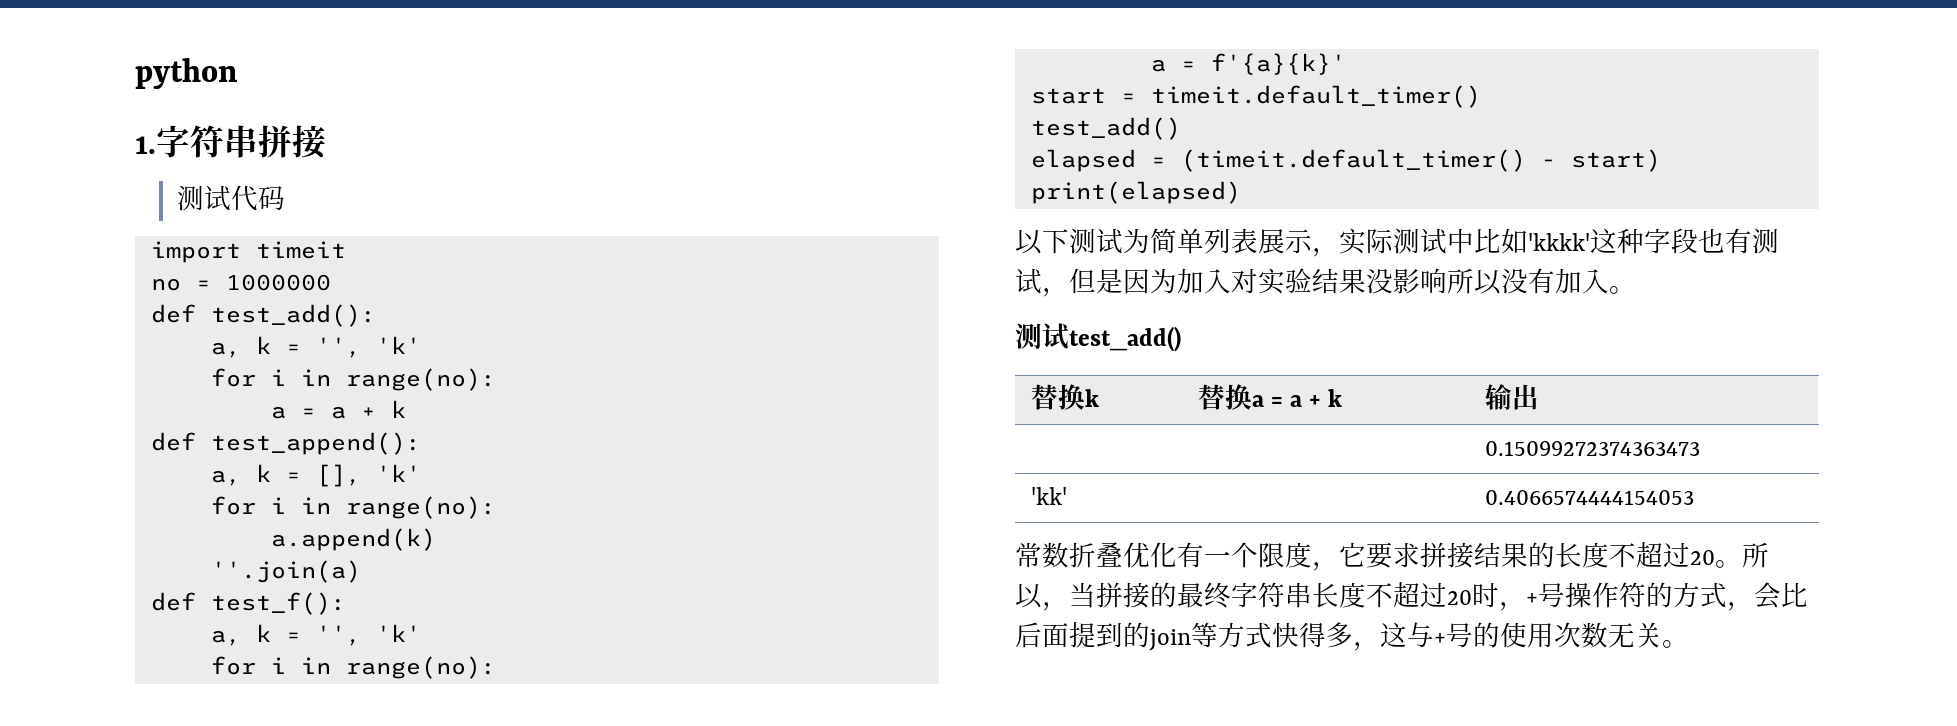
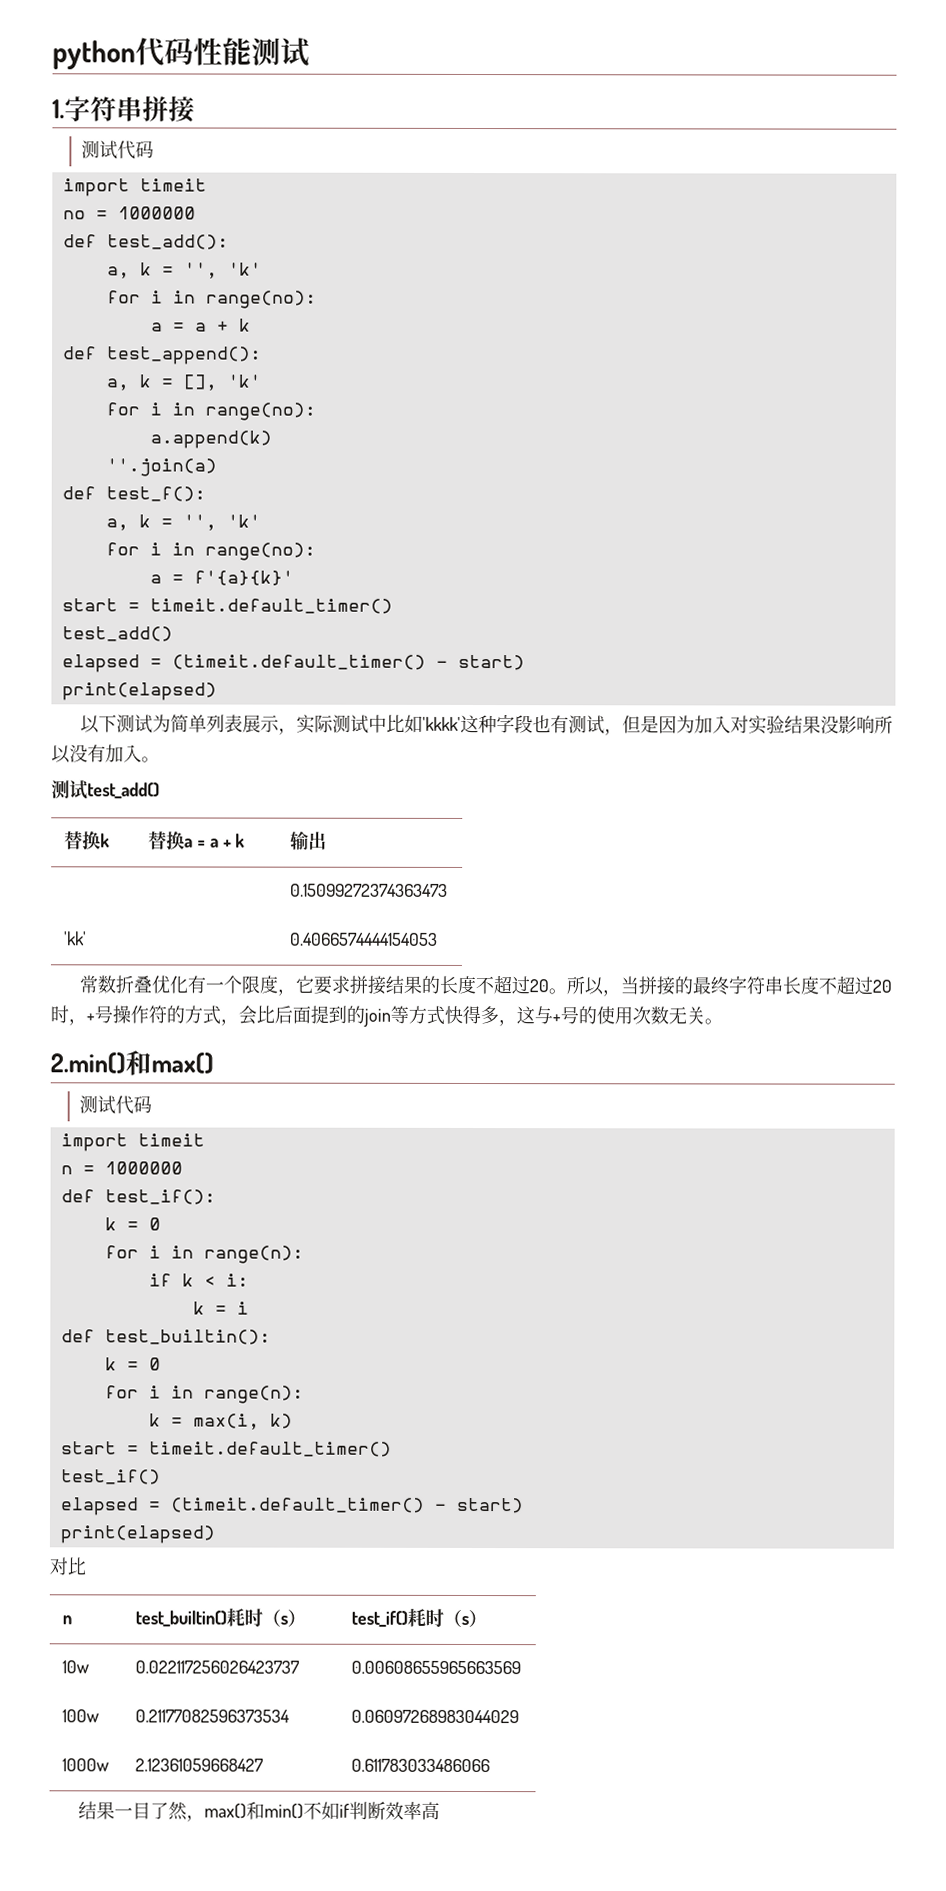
(238, 73) none -> [135,37,310,67] 代码性能测试
(1689, 644) none -> [50,1050,214,1076] [79,1095,153,1115] [60,1133,205,1152] [60,1161,183,1175] [60,1189,216,1205] [104,1217,161,1231] [104,1245,304,1264] [148,1273,249,1287] [192,1301,249,1315] [60,1329,271,1345] [104,1357,161,1371] [104,1385,304,1404] [148,1413,293,1430] [60,1441,392,1457] [60,1469,161,1485] [60,1497,524,1516] [59,1525,215,1544] [49,1557,86,1576] [62,1615,73,1625] [135,1608,307,1627] [351,1608,488,1628] [62,1660,90,1674] [135,1660,301,1674] [351,1660,522,1675] [62,1709,100,1723] [135,1709,291,1723] [351,1709,520,1724] [62,1758,110,1772] [135,1758,265,1772] [351,1758,491,1773] [77,1801,440,1822] // 2.min()和max() // 测试代码 // import timeit // n = 1000000 // def test_if(): // k = 0 // for i in range(n): // if k < i: // k = i // def test_builtin(): // k = 0 // for i in range(n): // k = max(i, k) // start = timeit.default_timer() // test_if() // elapsed = (timeit.default_timer() - start) // print(elapsed) // 对比 // n | test_builtin()耗时（s） | test_if()耗时（s） // 10w | 0.022117256026423737 | 0.00608655965663569 // 100w | 0.21177082596373534 | 0.06097268983044029 // 1000w | 2.12361059668427 | 0.611783033486066 // 结果一目了然，max()和min()不如if判断效率高

